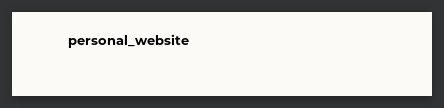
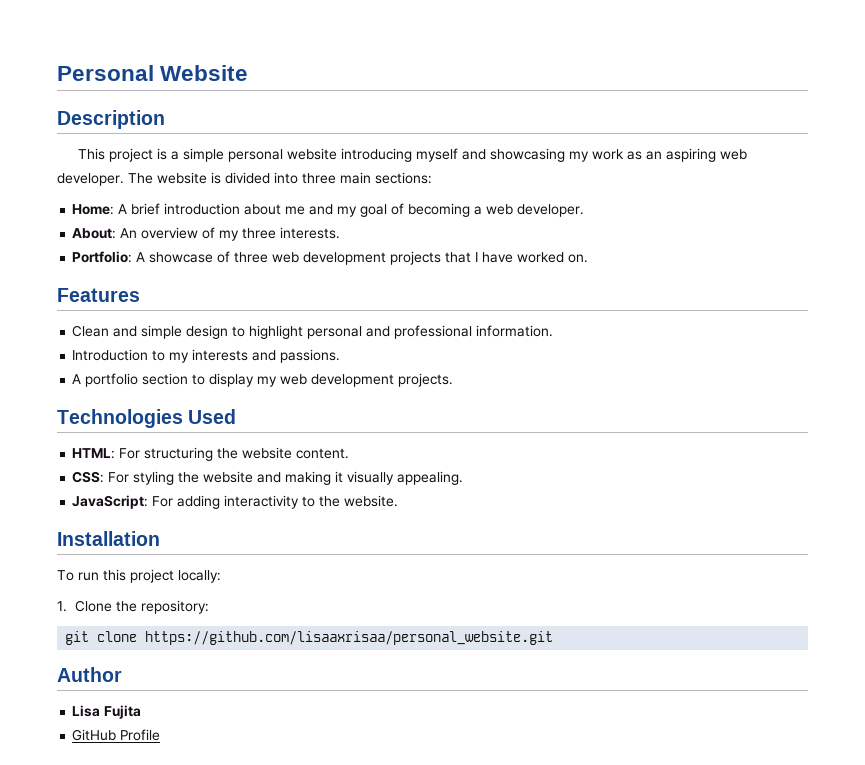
[68,34,189,48] personal_website -> [57,65,249,81] [57,110,165,129] [78,148,748,162] [57,172,432,186] [72,203,585,217] [72,227,341,241] [72,251,589,265] [57,288,140,302] [72,325,554,339] [72,349,341,363] [72,373,454,387] [57,409,237,428] [72,447,350,461] [72,471,464,485] [72,495,399,509] [57,531,160,546] [57,569,221,583] [57,600,210,614] [65,631,554,645] [57,667,122,682] [72,705,142,719] [72,729,161,741] Personal Website // Description // This project is a simple personal website introducing myself and showcasing my work as an aspiring web developer. The website is divided into three main sections: // Home: A brief introduction about me and my goal of becoming a web developer. // About: An overview of my three interests. // Portfolio: A showcase of three web development projects that I have worked on. // Features // Clean and simple design to highlight personal and professional information. // Introduction to my interests and passions. // A portfolio section to display my web development projects. // Technologies Used // HTML: For structuring the website content. // CSS: For styling the website and making it visually appealing. // JavaScript: For adding interactivity to the website. // Installation // To run this project locally: // 1. Clone the repository: // git clone https://github.com/lisaaxrisaa/personal_website.git // Author // Lisa Fujita // GitHub Profile

